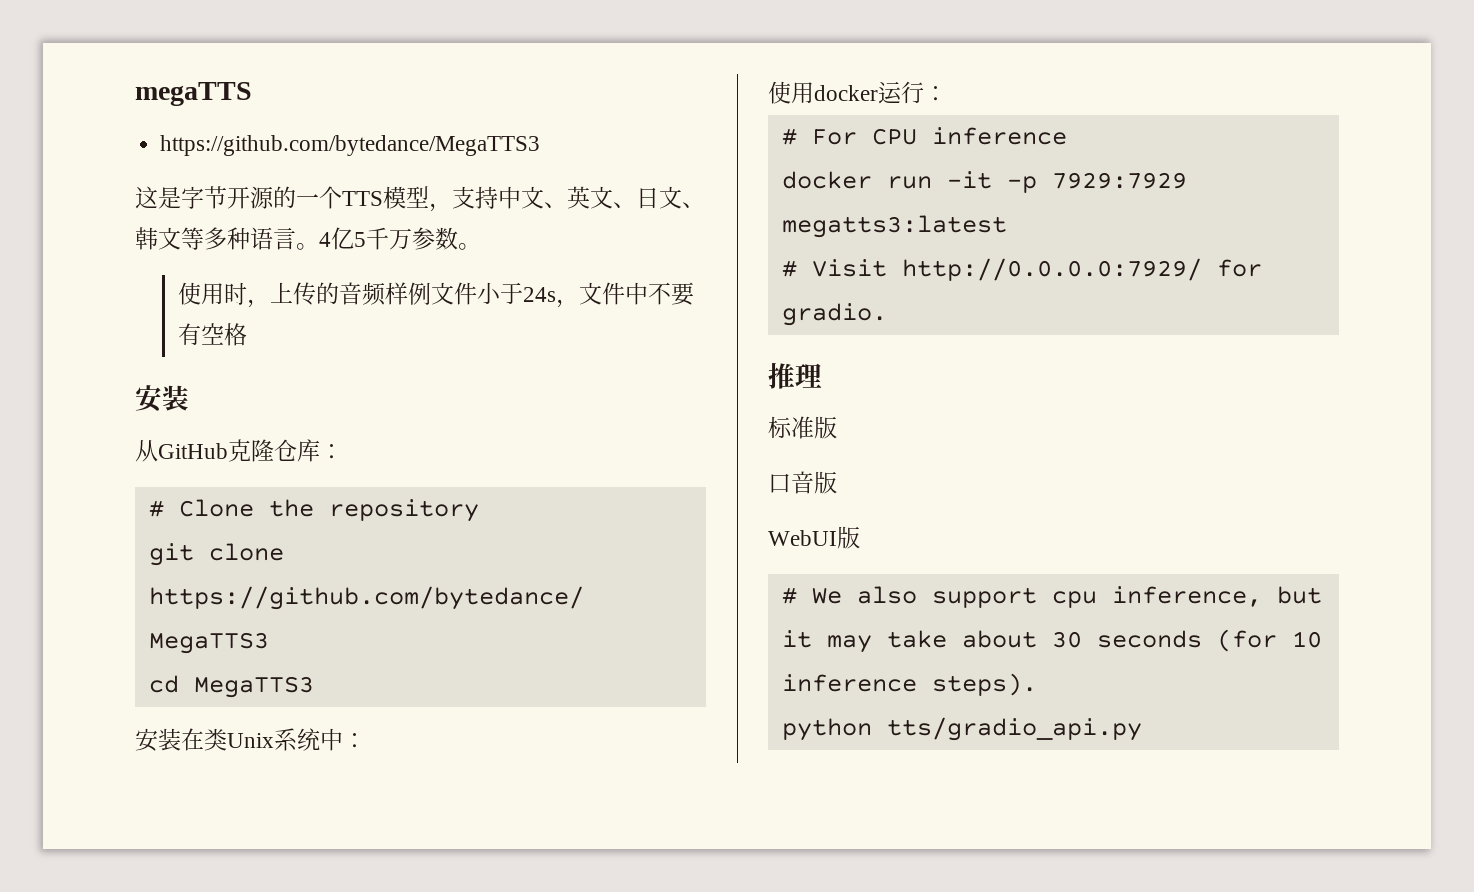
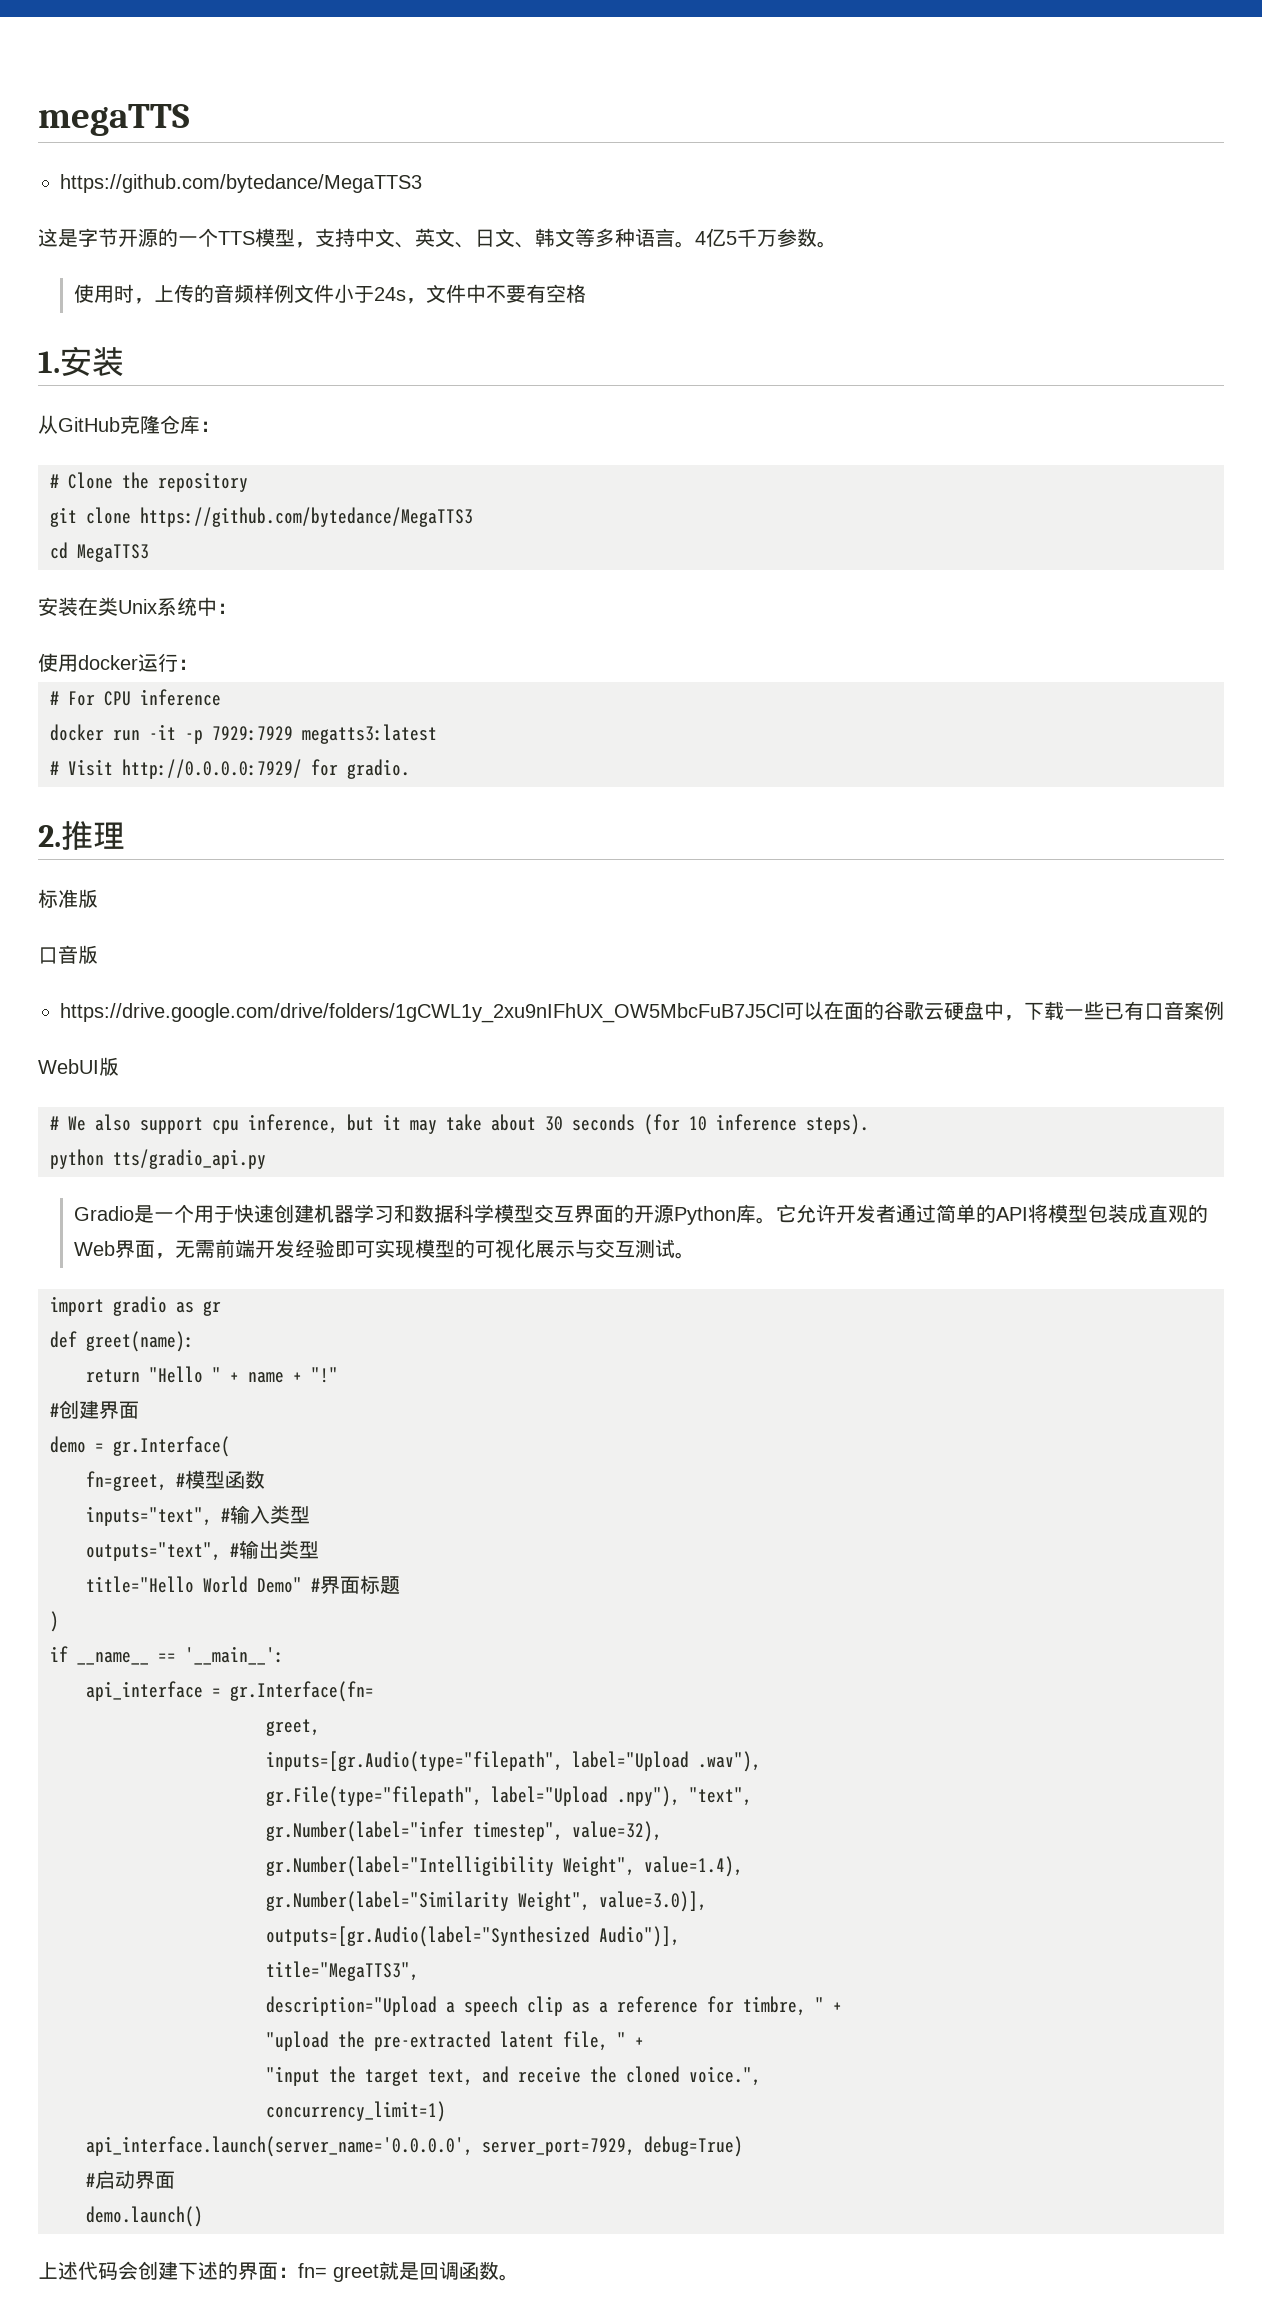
(247, 334) none -> [38,351,60,373] 1.
(887, 314) none -> [38,825,61,847] 2.
(837, 482) none -> [60,1001,1224,1023] // https://drive.google.com/drive/folders/1gCWL1y_2xu9nIFhUX_OW5MbcFuB7J5Cl可以在面的谷歌云硬盘中，下载一些已有口音案例
(1142, 729) none -> [74,1204,1209,1225] [74,1239,696,1259] [50,1296,221,1316] [50,1331,194,1352] [86,1366,338,1383] [50,1400,139,1419] [50,1436,230,1457] [86,1470,265,1491] [86,1505,310,1526] [86,1540,319,1561] [86,1575,400,1594] [50,1611,59,1632] [50,1646,284,1665] [86,1681,374,1702] [266,1719,320,1736] [266,1751,761,1772] [266,1786,752,1807] [266,1821,662,1842] [266,1856,743,1877] [266,1891,707,1912] [266,1926,680,1947] [266,1961,419,1981] [266,1996,842,2016] [266,2031,644,2051] [266,2066,761,2086] [266,2101,446,2122] [86,2136,743,2157] [86,2170,175,2189] [86,2206,203,2227] [38,2261,519,2282] // Gradio是一个用于快速创建机器学习和数据科学模型交互界面的开源Python库。它允许开发者通过简单的API将模型包装成直观的Web界面，无需前端开发经验即可实现模型的可视化展示与交互测试。 // import gradio as gr // def greet(name): // return "Hello " + name + "!" // #创建界面 // demo = gr.Interface( // fn=greet, #模型函数 // inputs="text", #输入类型 // outputs="text", #输出类型 // title="Hello World Demo" #界面标题 // ) // if __name__ == '__main__': // api_interface = gr.Interface(fn= // greet, // inputs=[gr.Audio(type="filepath", label="Upload .wav"), // gr.File(type="filepath", label="Upload .npy"), "text", // gr.Number(label="infer timestep", value=32), // gr.Number(label="Intelligibility Weight", value=1.4), // gr.Number(label="Similarity Weight", value=3.0)], // outputs=[gr.Audio(label="Synthesized Audio")], // title="MegaTTS3", // description="Upload a speech clip as a reference for timbre, " + // "upload the pre-extracted latent file, " + // "input the target text, and receive the cloned voice.", // concurrency_limit=1) // api_interface.launch(server_name='0.0.0.0', server_port=7929, debug=True) // #启动界面 // demo.launch() // 上述代码会创建下述的界面：fn= greet就是回调函数。

